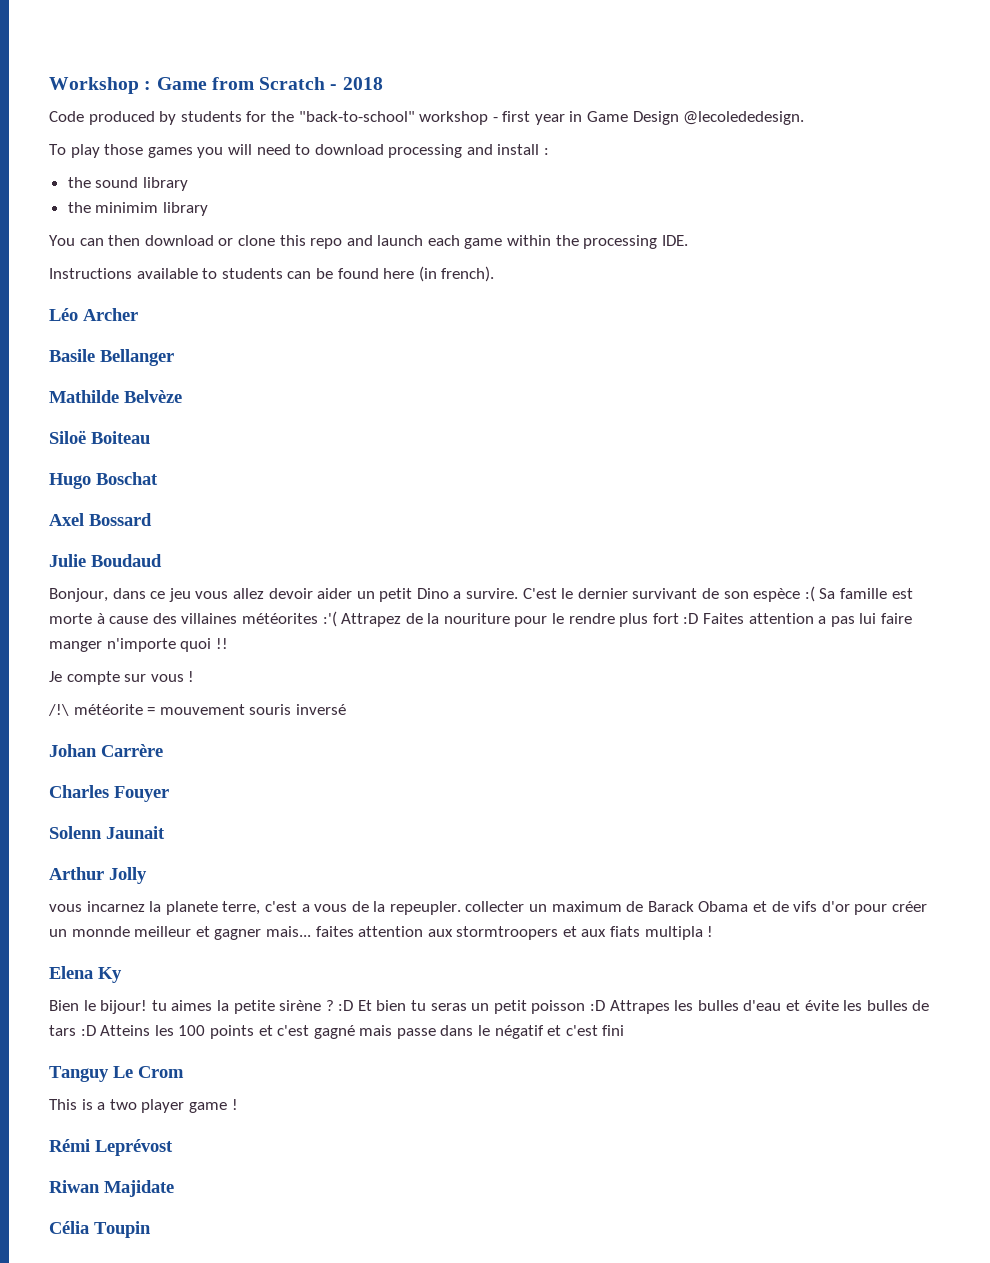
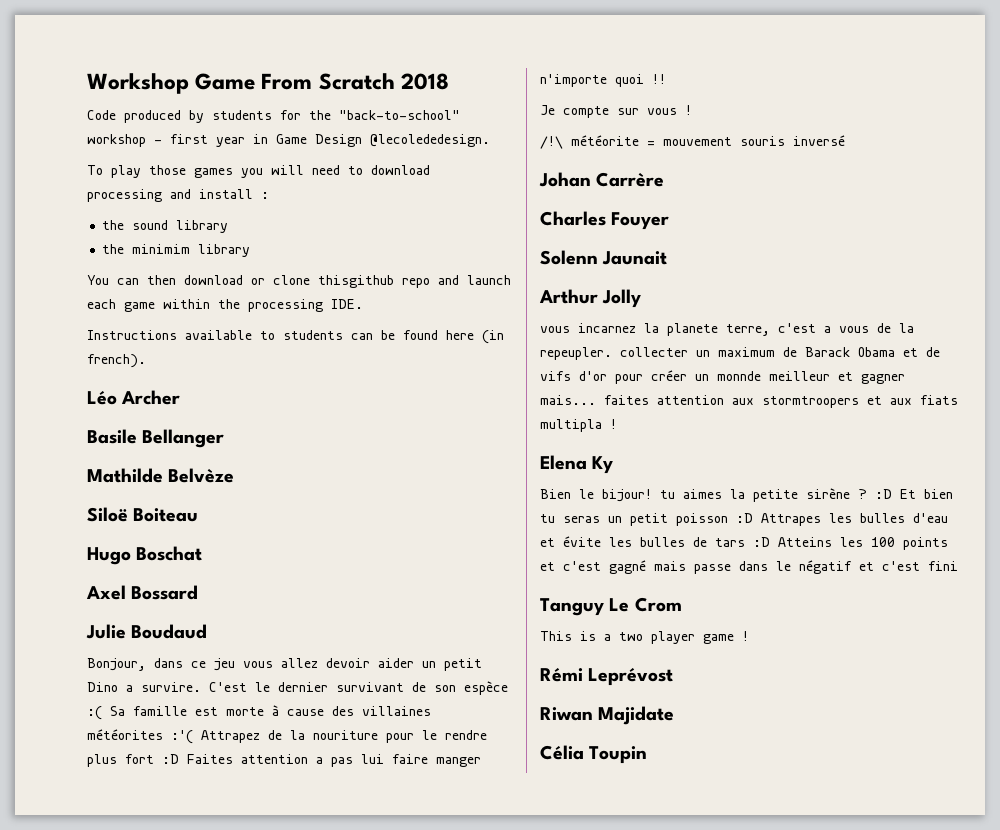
[144,77,338,90] : Game from Scratch - -> [195,73,395,90] Game From Scratch
[279,235,306,246] this -> [318,275,394,288] thisgithub

